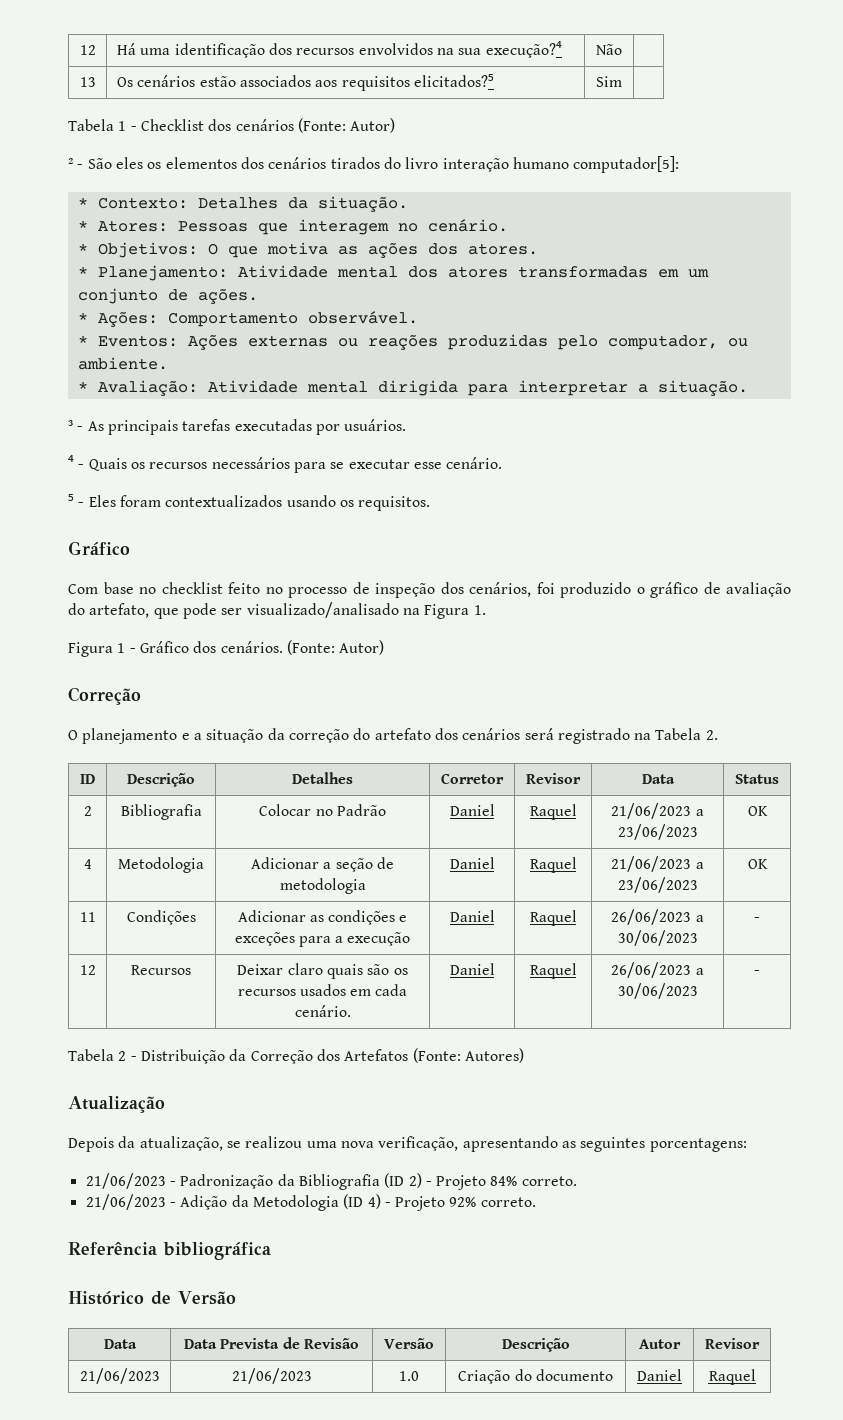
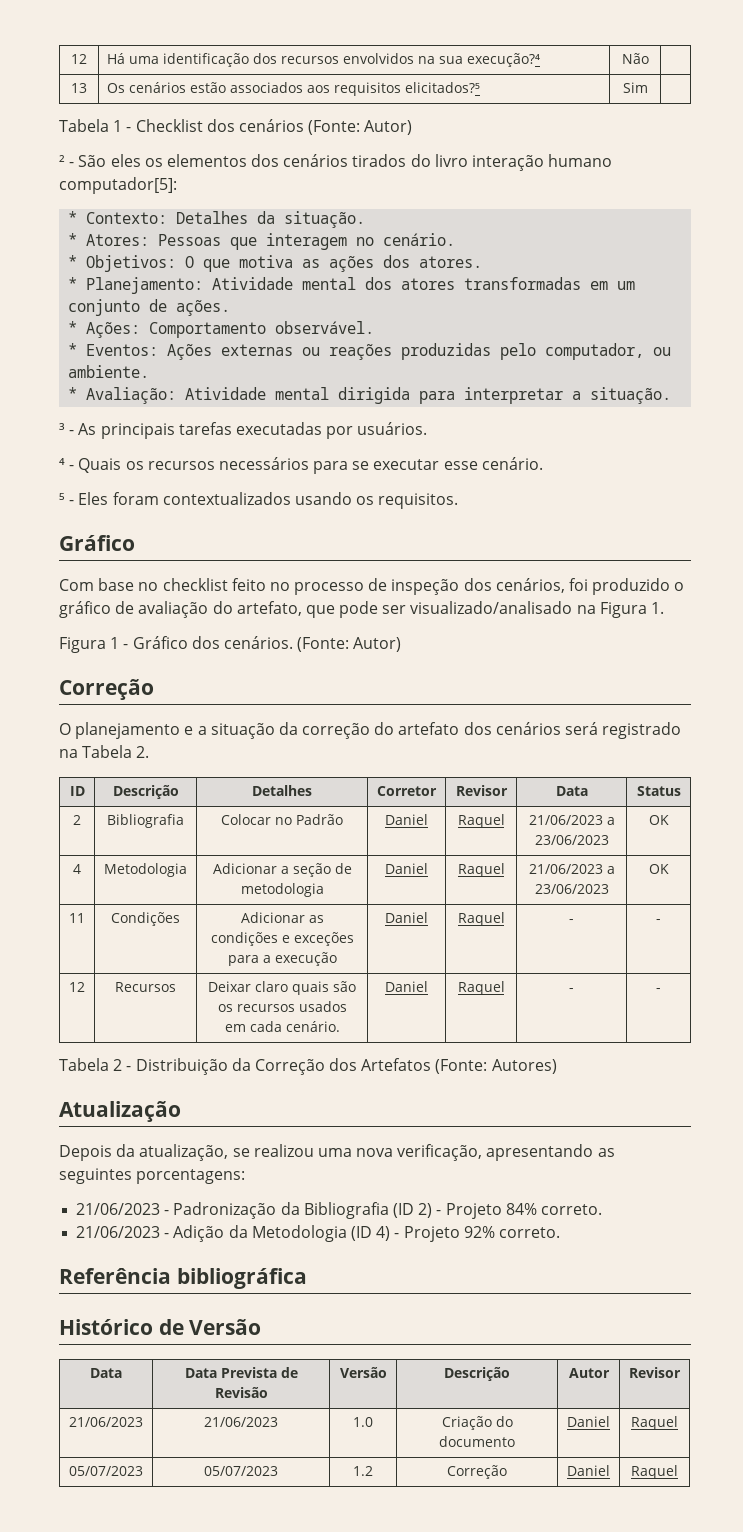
[611,909,704,925] [617,930,698,946] 26/06/2023 a 30/06/2023 -> [569,919,574,923] -
[611,962,704,978] [617,983,698,999] 26/06/2023 a 30/06/2023 -> [569,988,574,992] -
(756, 1377) none -> [69,1466,143,1476] [204,1466,278,1476] [353,1466,373,1476] [447,1465,507,1479] [567,1465,610,1476] [631,1465,678,1479] // 05/07/2023 | 05/07/2023 | 1.2 | Correção | Daniel | Raquel

